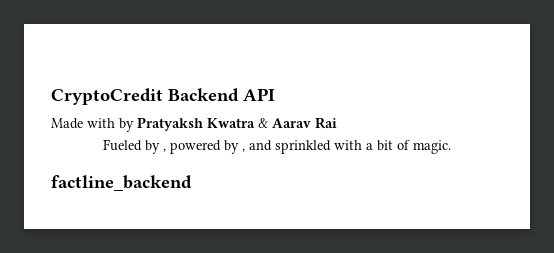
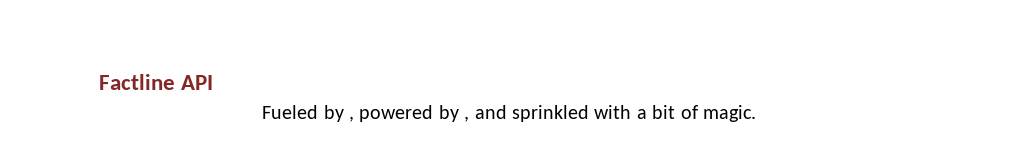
[51,88,239,105] CryptoCredit Backend -> [99,74,175,90] Factline
[51,117,337,132] // Made with by Pratyaksh Kwatra & Aarav Rai -> (214, 82) none
[51,175,192,191] // factline_backend -> (756, 113) none

